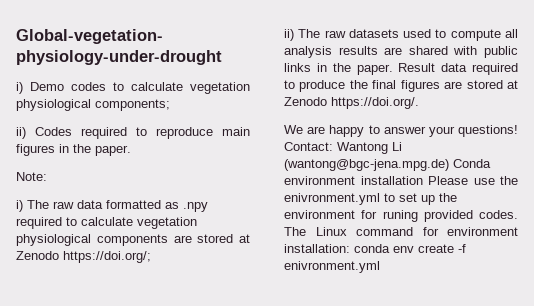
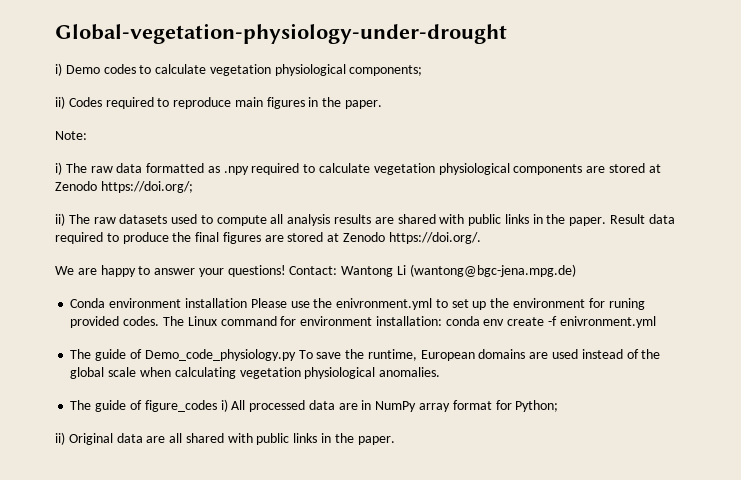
(449, 165) none -> (576, 270) //
(380, 267) none -> [70,349,661,361] [70,367,441,379] [70,399,559,412] [55,432,395,445] // The guide of Demo_code_physiology.py To save the runtime, European domains are used instead of the global scale when calculating vegetation physiological anomalies. // The guide of figure_codes i) All processed data are in NumPy array format for Python; // ii) Original data are all shared with public links in the paper.

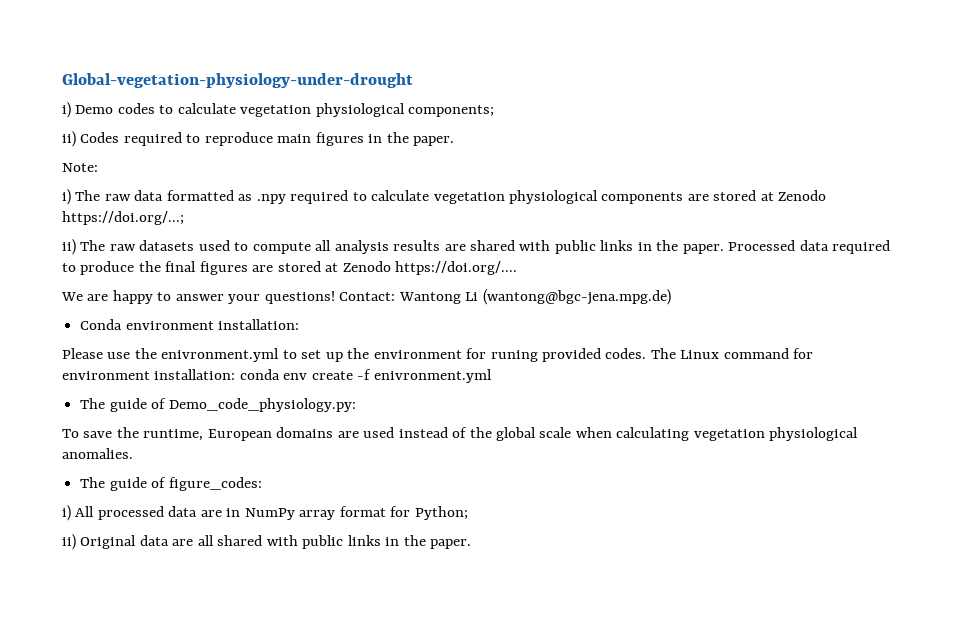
[100,181,193,193] https://doi.org/; -> [62,211,184,225] https://doi.org/...;
[610,214,646,224] Result -> [728,240,796,251] Processed
[388,232,481,244] https://doi.org/. -> [395,261,518,275] https://doi.org/....
[184,298,247,308] installation -> [218,319,300,330] installation: //
[144,349,296,361] Demo_code_physiology.py -> [168,398,356,412] Demo_code_physiology.py: //
[144,400,217,412] figure_codes -> [168,477,262,491] figure_codes: //

